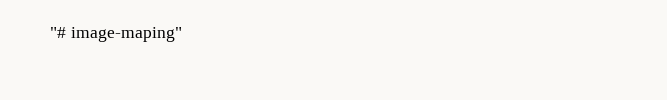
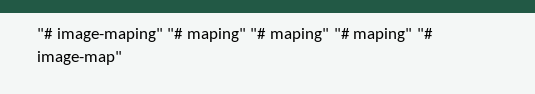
(182, 34) none -> [167,28,433,42] [37,51,122,65] "# maping" "# maping" "# maping" "# image-map"

